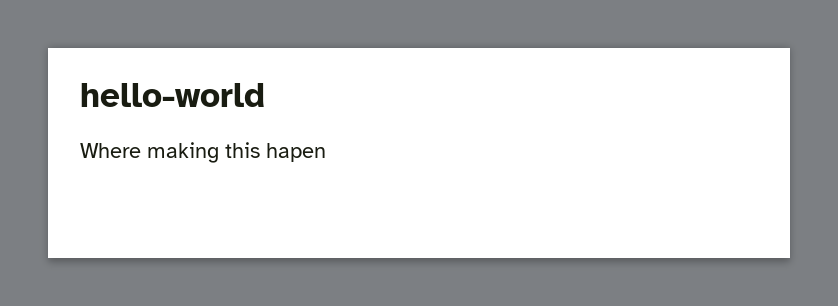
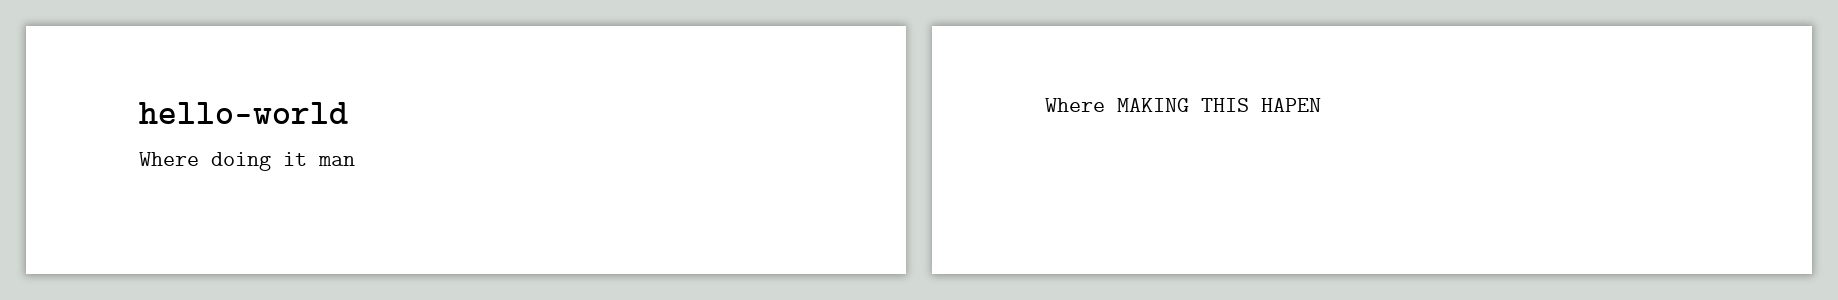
[147,142,326,163] making this hapen -> [211,152,355,171] [1045,98,1321,112] doing it man // Where MAKING THIS HAPEN

